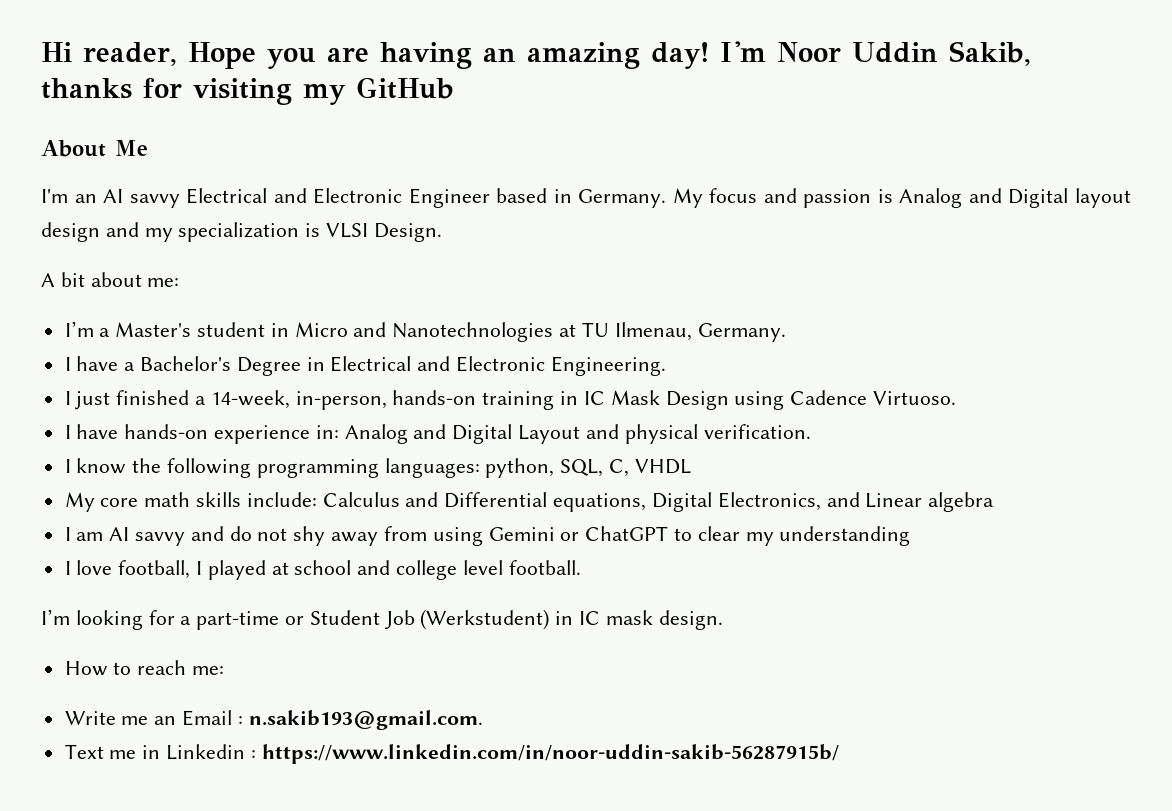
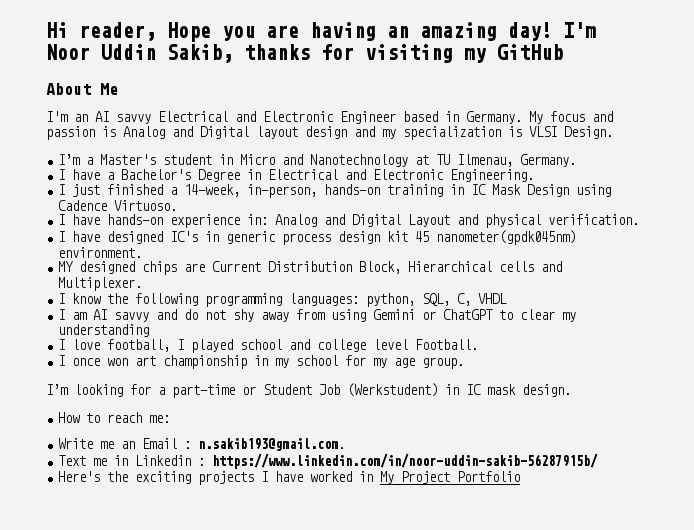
[41,272,180,287] // A bit about me: -> (613, 132) none
[392,322,554,342] Nanotechnologies -> [310,154,409,167] Nanotechnology
(811, 431) none -> [58,230,577,245] [58,247,143,258] [58,261,563,275] [58,277,143,291] // I have designed IC's in generic process design kit 45 nanometer(gpdk045nm) environment. // MY designed chips are Current Distribution Block, Hierarchical cells and Multiplexer.
[64,492,995,512] // My core math skills include: Calculus and Differential equations, Digital Electronics, and Linear algebra -> (508, 298) none
[271,562,289,575] at -> (234, 346) none
[508,560,581,575] football. -> [415,339,479,350] [58,355,465,369] Football. // I once won art championship in my school for my age group.
(839, 754) none -> [58,471,521,485] // Here's the exciting projects I have worked in My Project Portfolio

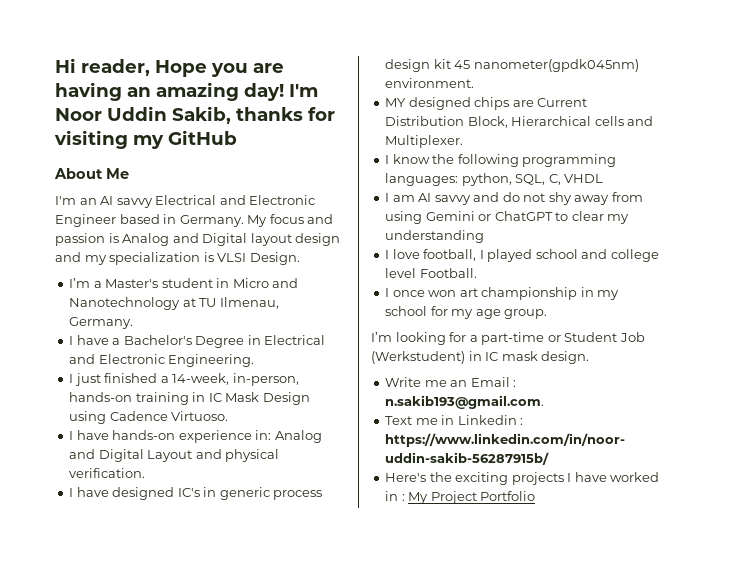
[58,412,171,423] // How to reach me: -> (590, 357) none
(374, 476) none -> [401,494,405,501] :

